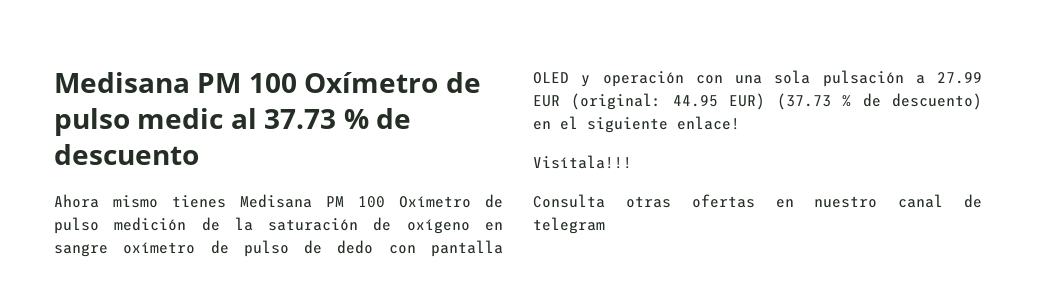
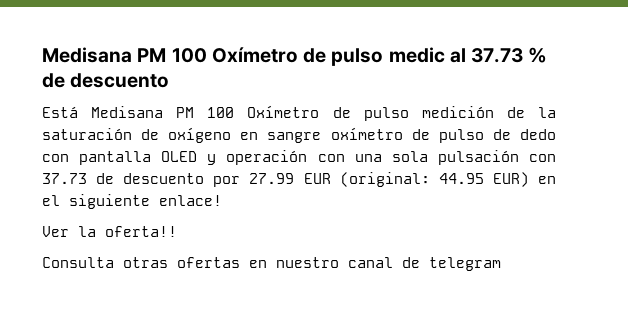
[54,194,226,208] Ahora mismo tienes -> [42,106,78,118] Está
[915,75,925,84] a -> [528,154,556,162] [42,173,241,187] con 37.73 de descuento por
[776,93,982,110] (37.73 % de descuento) -> (529, 179) none
[533,155,632,169] Visítala!!! -> [42,226,177,237] Ver la oferta!!

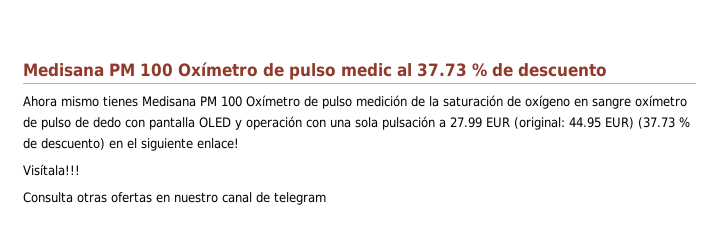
[42,106,78,118] Está -> [23,96,138,107] Ahora mismo tienes
[528,154,556,162] [42,173,241,187] con 37.73 de descuento por -> [439,119,446,128] a
(529, 179) none -> [638,117,690,129] [23,138,105,150] (37.73 % de descuento)
[42,226,177,237] Ver la oferta!! -> [23,164,80,176] Visítala!!!

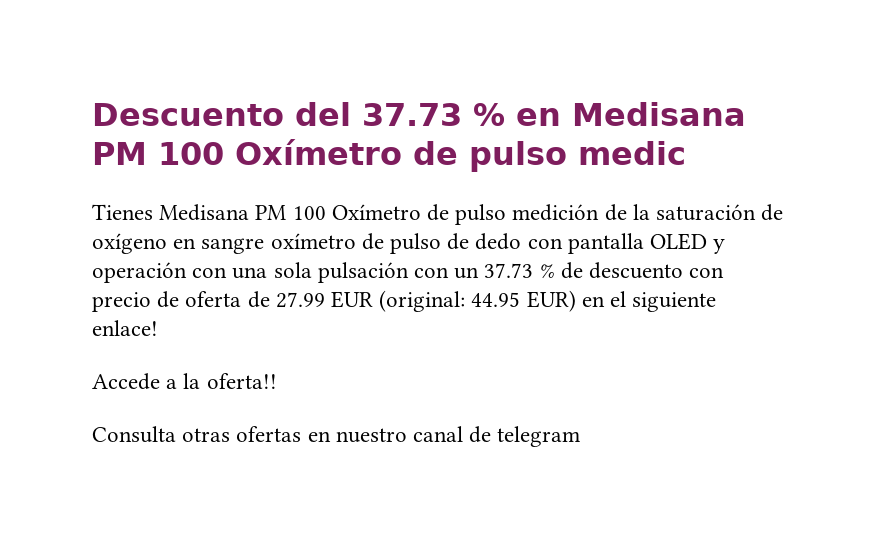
(23, 70) none -> [92,102,561,126] Descuento del 37.73 % en
[397,63,607,77] [23,96,138,107] al 37.73 % de descuento // Ahora mismo tienes -> [92,204,153,220] // Tienes
[439,119,446,128] a -> [414,262,725,279] [92,291,270,312] con un 37.73 % de descuento con precio de oferta de
[638,117,690,129] [23,138,105,150] (37.73 % de descuento) -> (576, 301) none
[23,164,80,176] Visítala!!! -> [92,373,277,390] Accede a la oferta!!

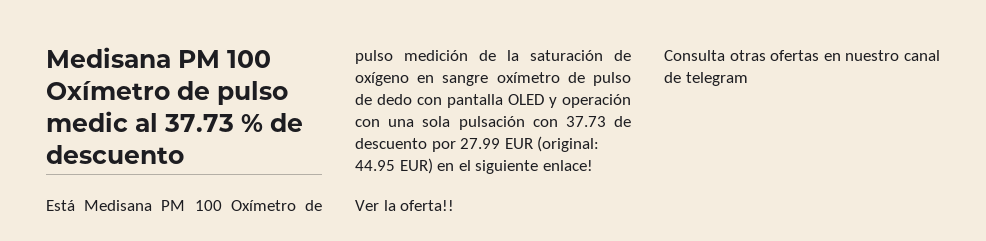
[92,102,561,126] Descuento del 37.73 % en -> (46, 57) none
[92,204,153,220] // Tienes -> [135,113,303,132] [46,145,184,164] [46,200,75,211] al 37.73 % de descuento // Está
[454,262,725,279] [92,291,270,312] un 37.73 % de descuento con precio de oferta de -> [565,116,631,127] [355,138,456,152] 37.73 de descuento por
[92,373,178,390] Accede a -> [355,200,379,211] Ver

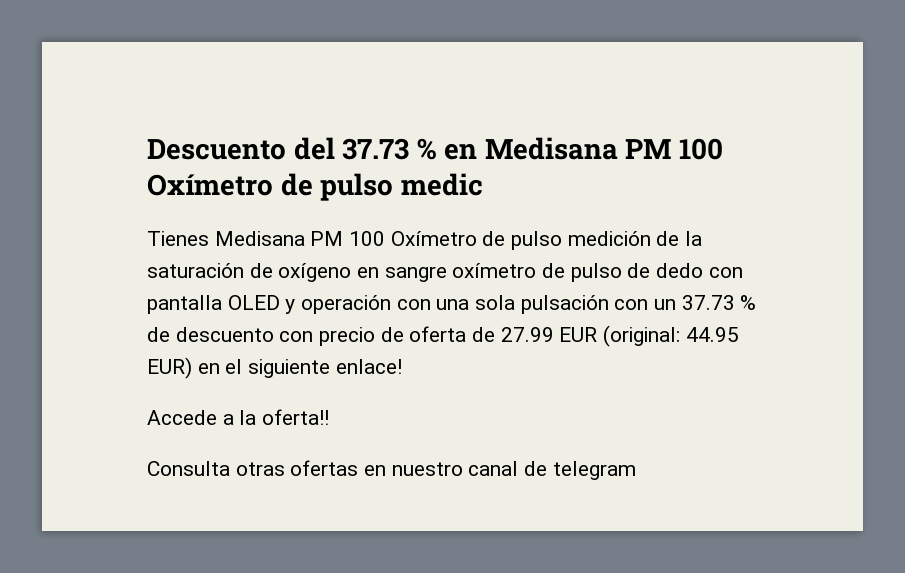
(46, 57) none -> [147,137,478,160] Descuento del 37.73 % en
[135,113,303,132] [46,145,184,164] [46,200,75,211] al 37.73 % de descuento // Está -> [147,231,209,246] // Tienes
[565,116,631,127] [355,138,456,152] 37.73 de descuento por -> [654,295,757,310] [147,326,496,346] un 37.73 % de descuento con precio de oferta de
[355,200,379,211] Ver -> [147,410,234,425] Accede a

